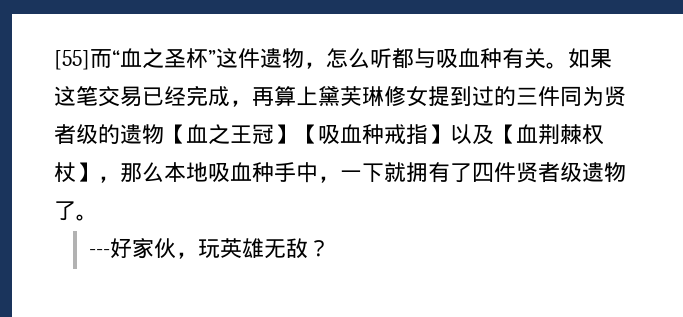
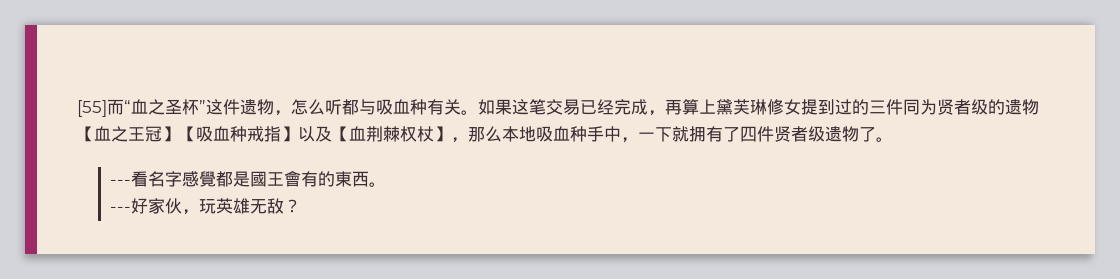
(98, 217) none -> [110,170,387,187] // ---看名字感覺都是國王會有的東西。

